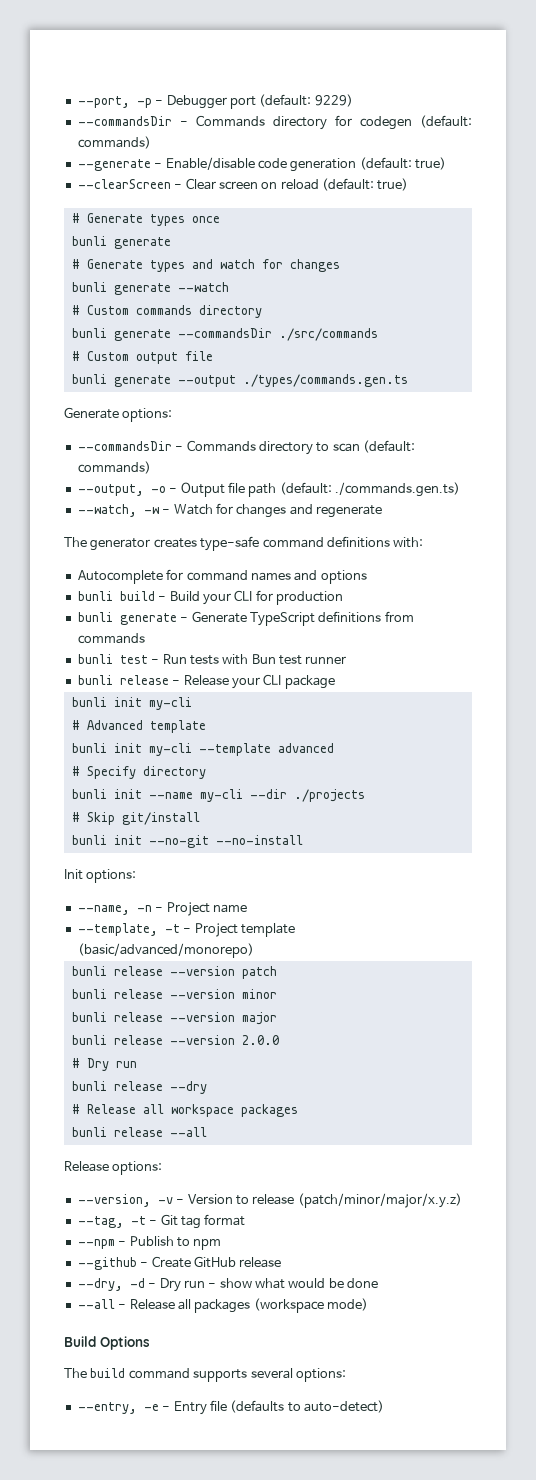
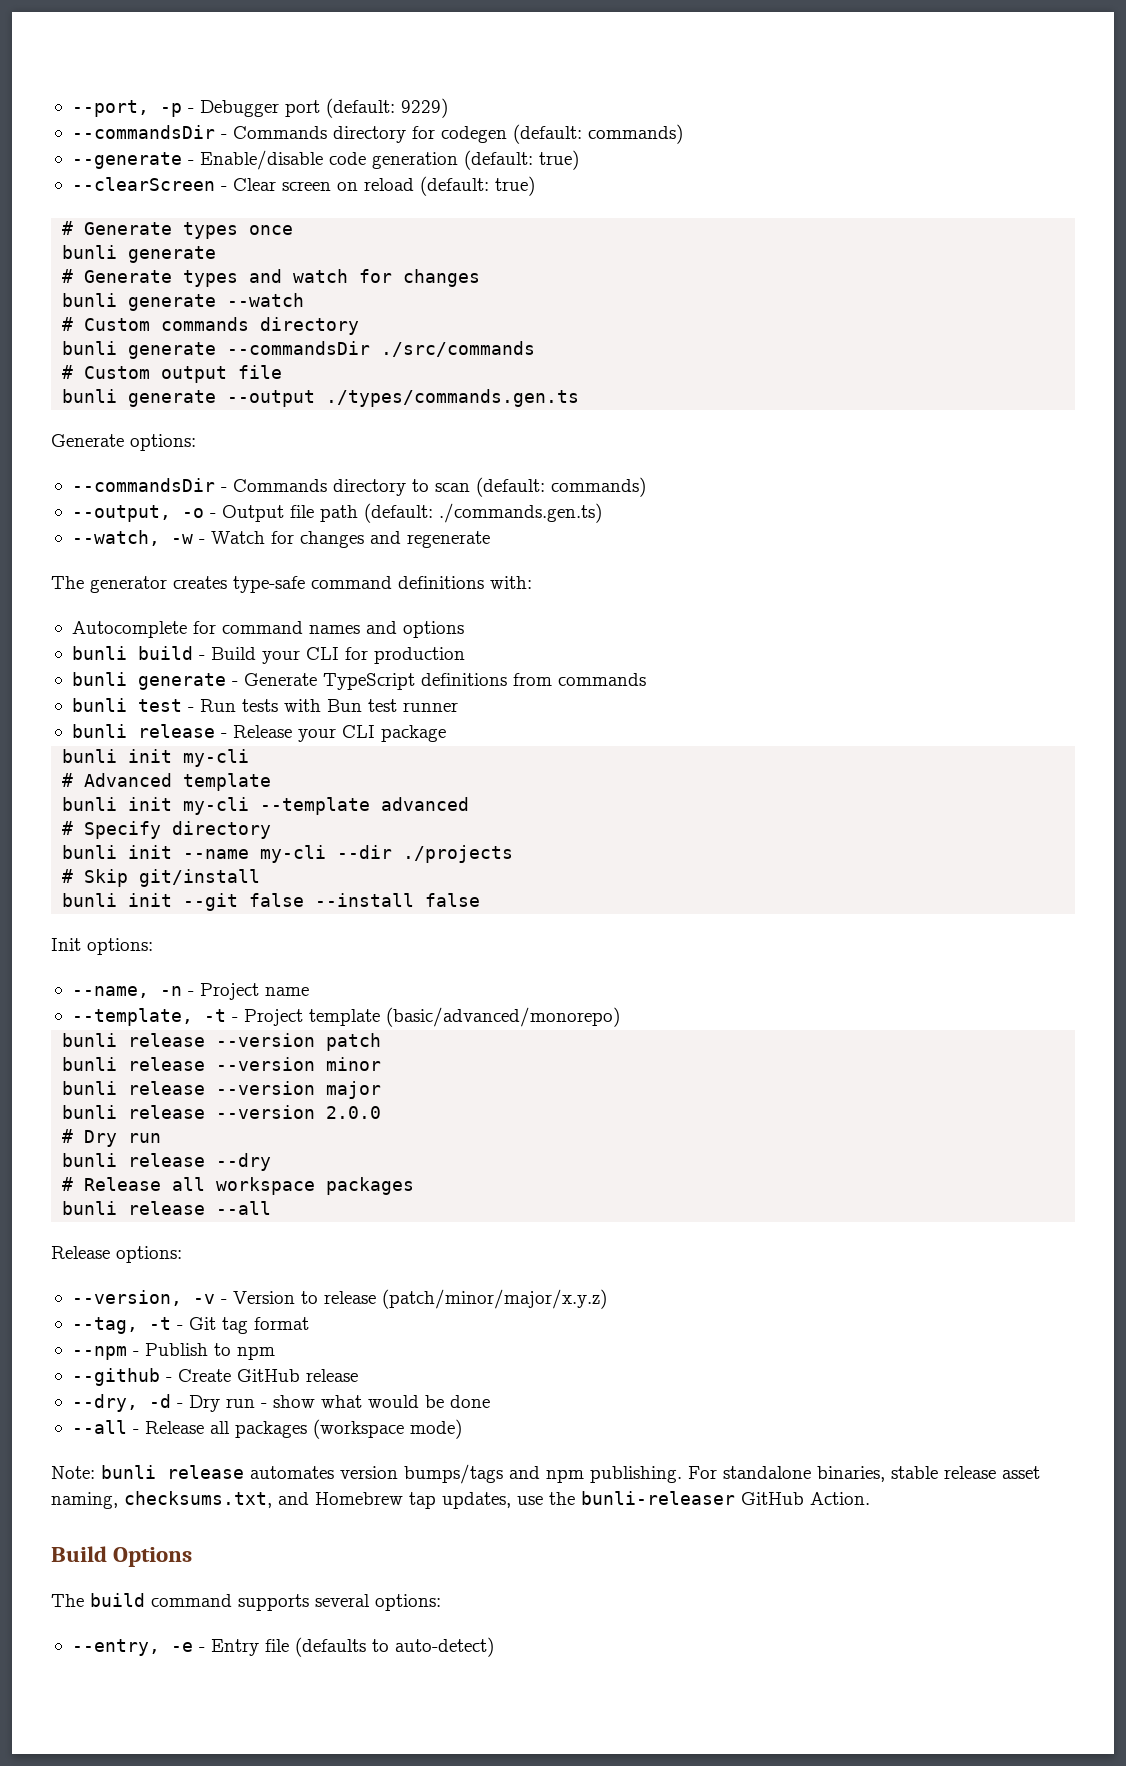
[148,835,303,848] --no-git --no-install -> [183,893,481,911] --git false --install false
(368, 1304) none -> [51,1464,1040,1484] [51,1491,870,1509] // Note: bunli release automates version bumps/tags and npm publishing. For standalone binaries, stable release asset naming, checksums.txt, and Homebrew tap updates, use the bunli-releaser GitHub Action.

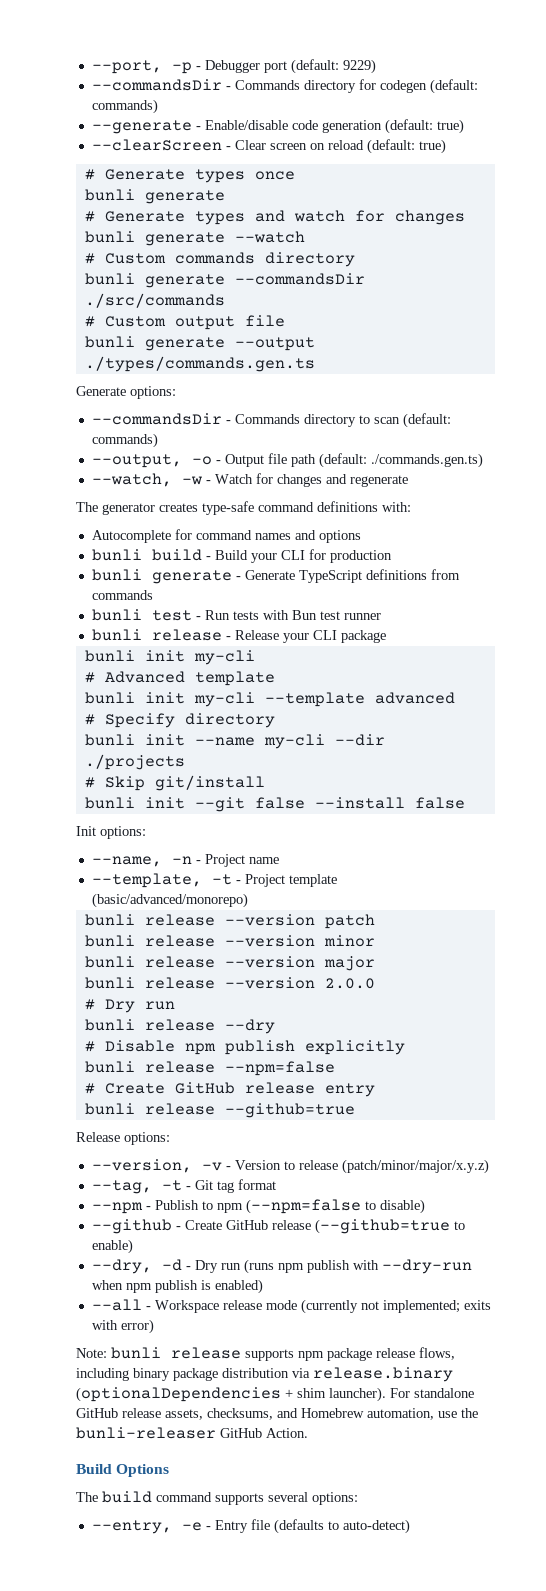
[84,1177,415,1195] [62,1201,272,1215] Release all workspace packages // bunli release --all -> [104,1040,405,1055] [84,1061,335,1076] [84,1082,375,1097] [84,1103,355,1118] Disable npm publish explicitly // bunli release --npm=false // # Create GitHub release entry // bunli release --github=true
(275, 1353) none -> [245,1199,425,1214] (--npm=false to disable)
(358, 1375) none -> [314,1219,465,1234] [91,1239,133,1254] (--github=true to enable)
[260,1395,490,1408] [71,1419,462,1439] [51,1464,1040,1484] [51,1491,511,1509] - show what would be done // --all - Release all packages (workspace mode) // Note: bunli release automates version bumps/tags and npm publishing. For standalone binaries, stable release asset naming, checksums.txt, and Homebrew tap updates, -> [243,1259,472,1274] [91,1279,263,1294] [91,1299,491,1314] [91,1319,154,1334] [76,1347,455,1361] [76,1367,453,1382] [76,1387,474,1402] [76,1408,434,1420] (runs npm publish with --dry-run when npm publish is enabled) // --all - Workspace release mode (currently not implemented; exits with error) // Note: bunli release supports npm package release flows, including binary package distribution via release.binary (optionalDependencies + shim launcher). For standalone GitHub release assets, checksums, and Homebrew automation,

